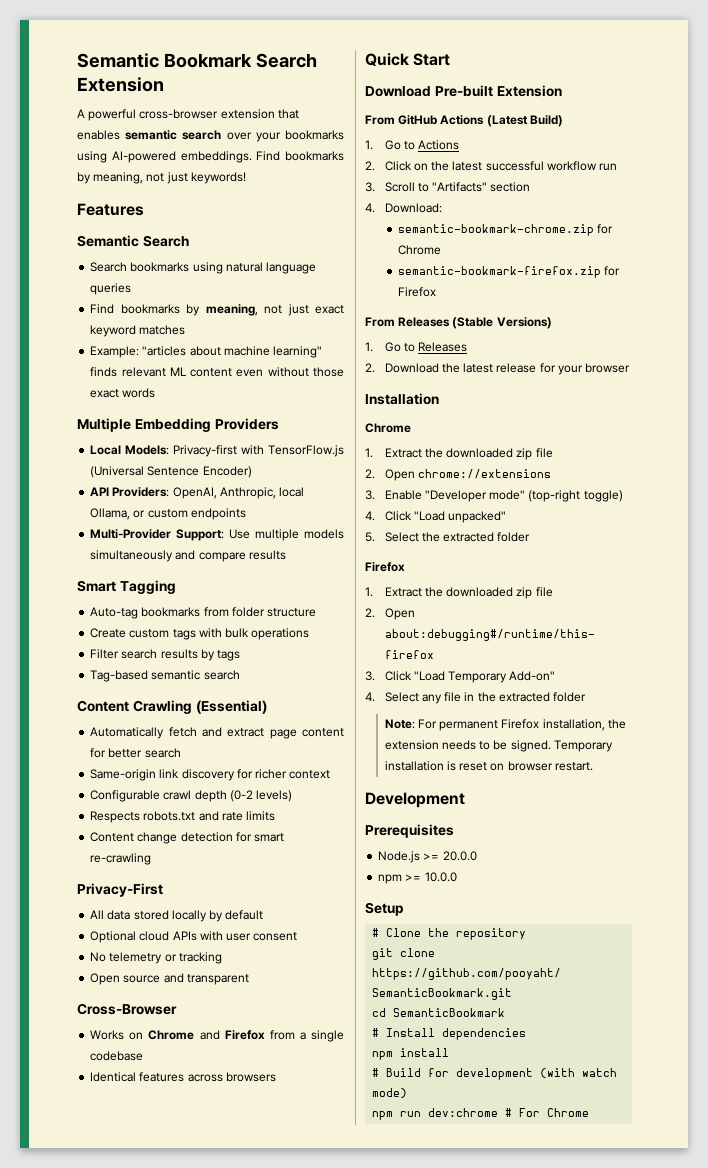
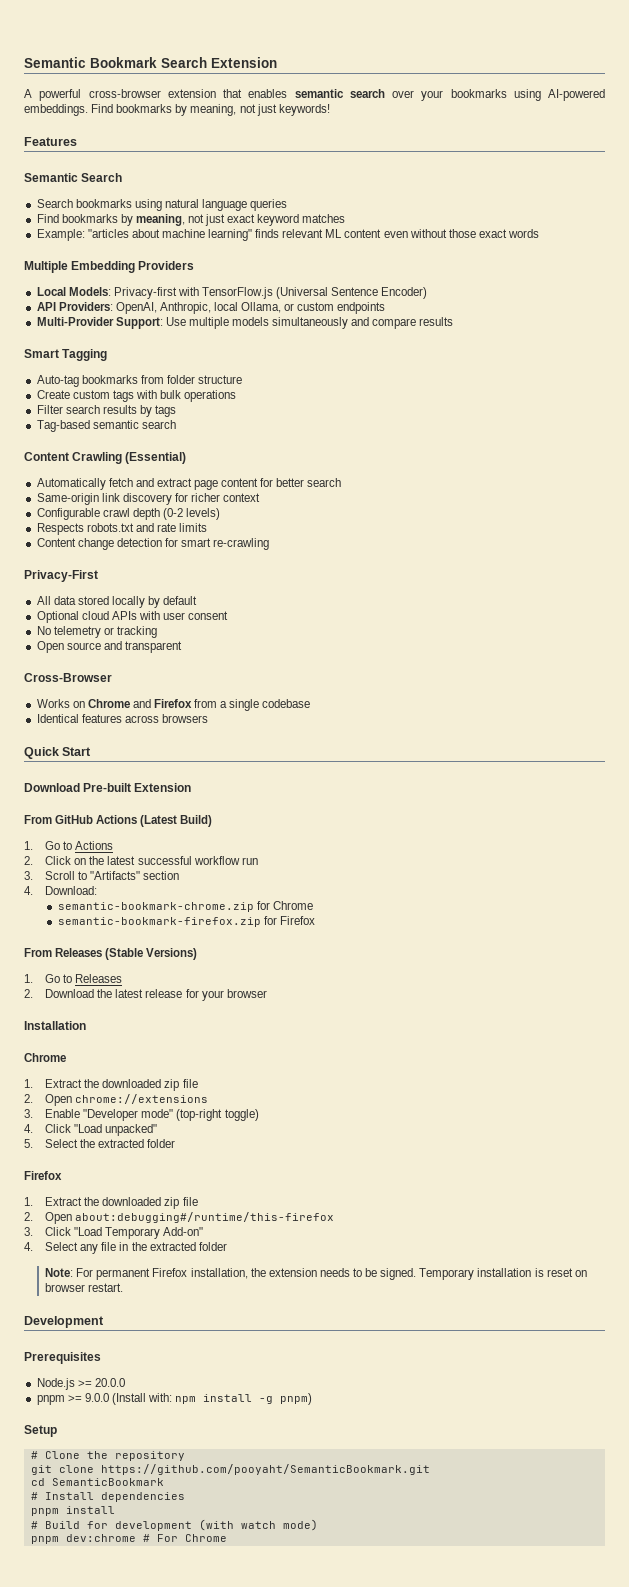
[378,872,457,884] npm >= 10.0.0 -> [36,1393,313,1405] pnpm >= 9.0.0 (Install with: npm install -g pnpm)
[372,1051,394,1060] npm -> [30,1508,59,1516] pnpm
[372,1111,422,1120] npm run -> [30,1536,59,1544] pnpm

